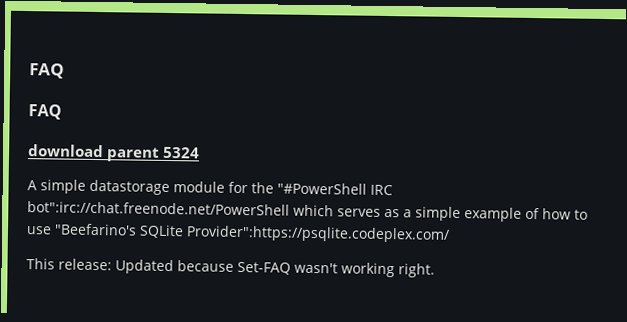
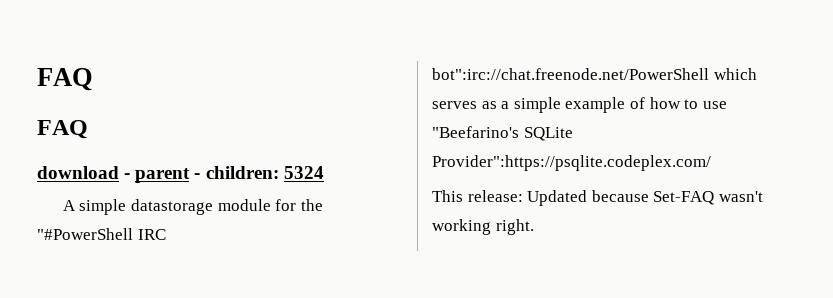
[106,147,160,162] parent -> [124,166,279,183] - parent - children:

